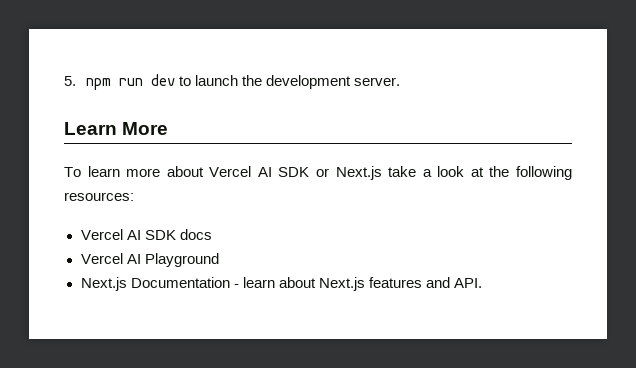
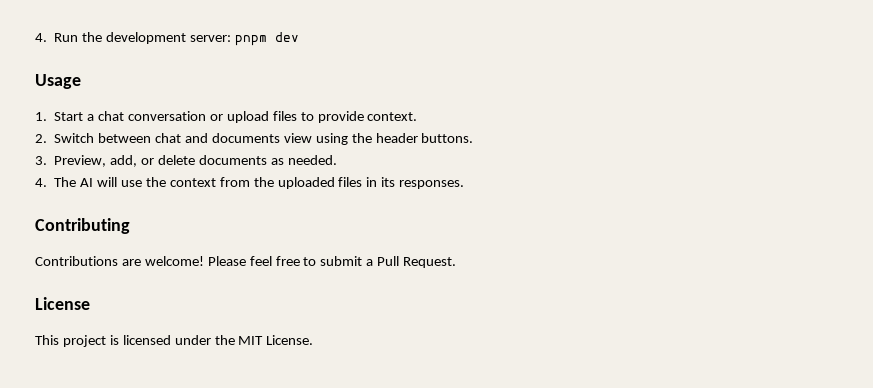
[64,74,400,90] [64,122,169,135] [64,166,572,180] [64,192,134,201] [80,229,212,240] [80,253,219,267] [80,277,482,291] 5. npm run dev to launch the development server. // Learn More // To learn more about Vercel AI SDK or Next.js take a look at the following resources: // Vercel AI SDK docs // Vercel AI Playground // Next.js Documentation - learn about Next.js features and API. -> [35,32,299,46] [35,74,81,89] [35,111,418,123] [35,133,474,145] [35,155,337,167] [35,177,465,189] [35,218,130,234] [35,256,457,268] [35,297,90,310] [35,335,314,347] 4. Run the development server: pnpm dev // Usage // 1. Start a chat conversation or upload files to provide context. // 2. Switch between chat and documents view using the header buttons. // 3. Preview, add, or delete documents as needed. // 4. The AI will use the context from the uploaded files in its responses. // Contributing // Contributions are welcome! Please feel free to submit a Pull Request. // License // This project is licensed under the MIT License.

